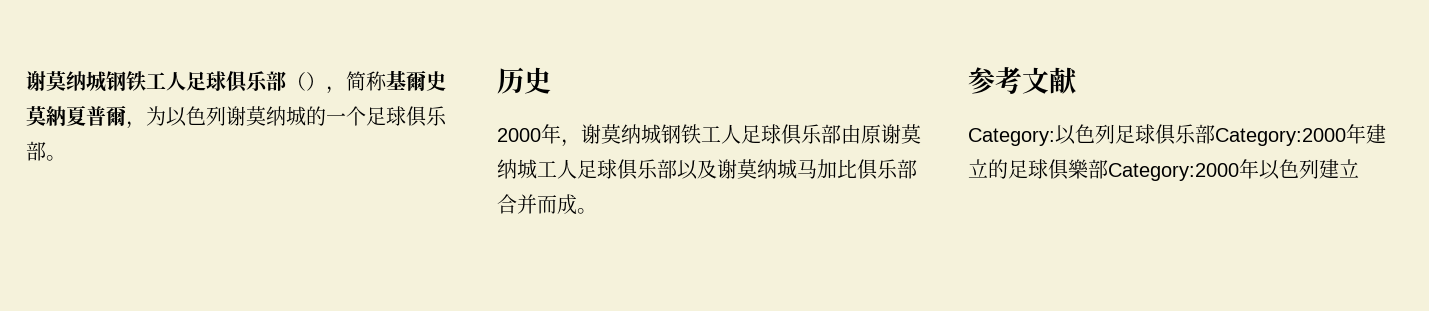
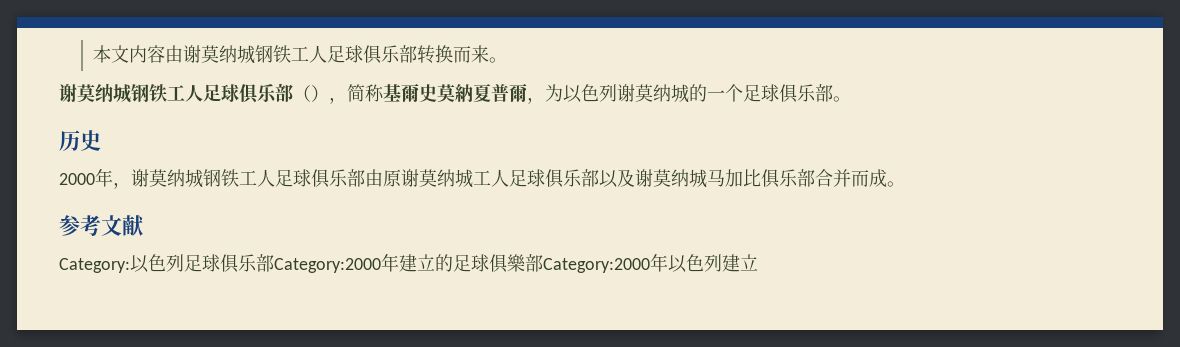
(26, 81) none -> [93,45,508,64] 本文内容由谢莫纳城钢铁工人足球俱乐部转换而来。 //

